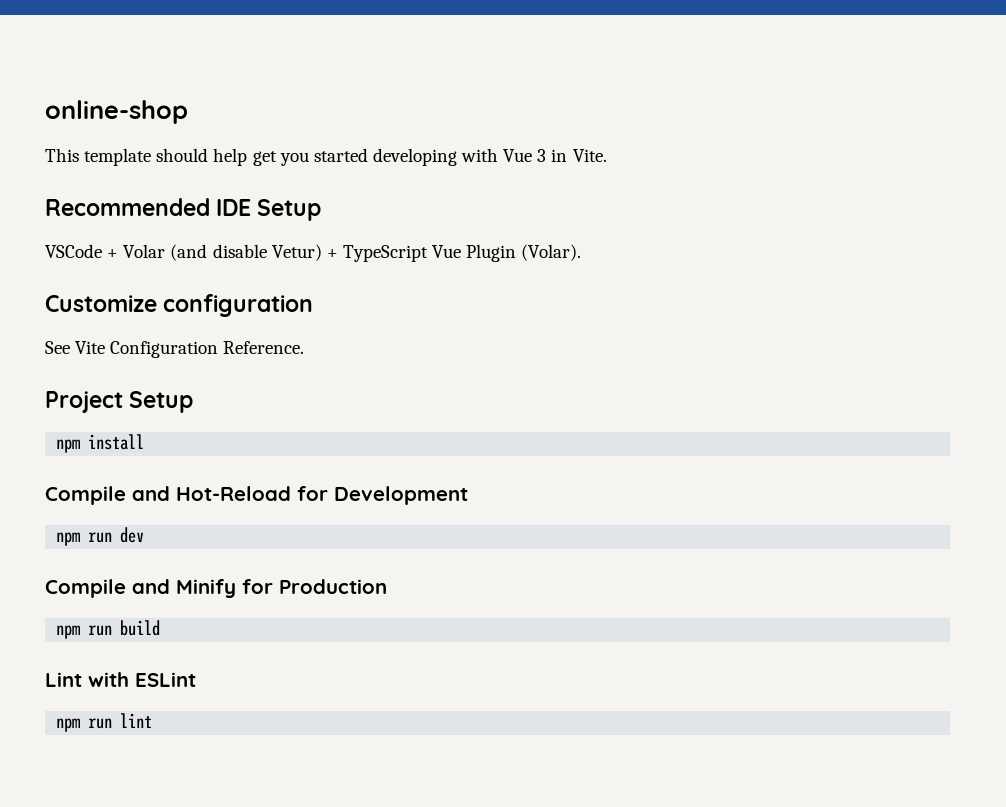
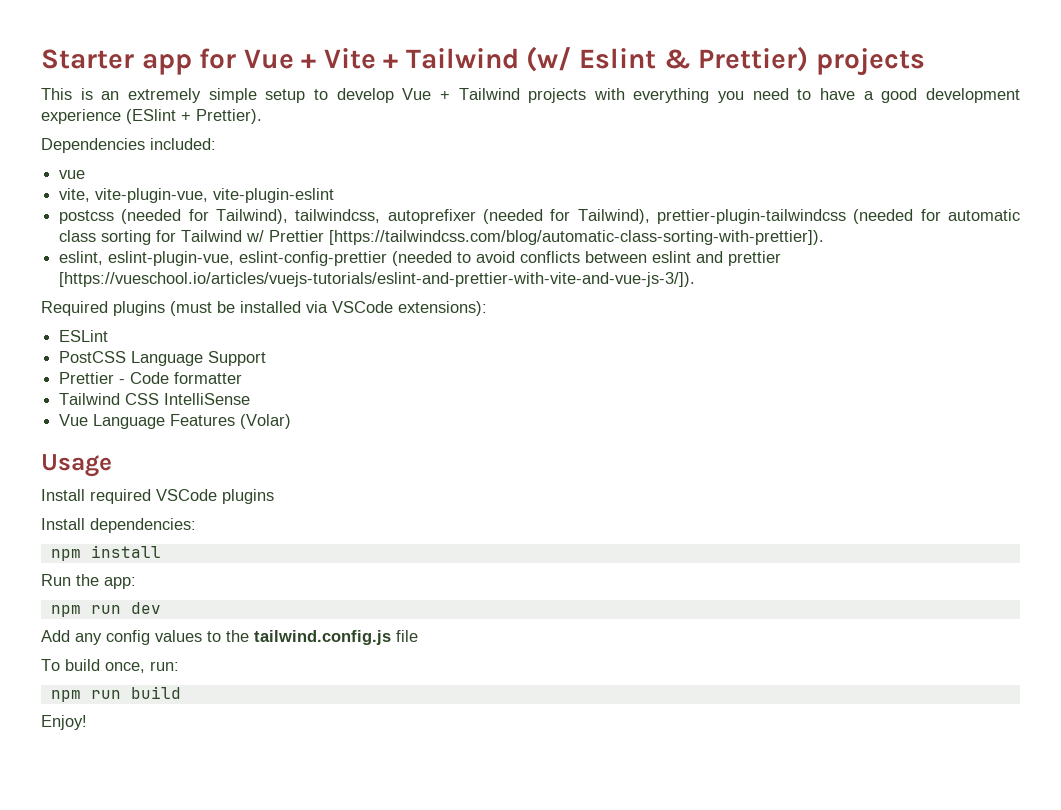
[45,100,188,124] [45,148,607,166] [45,198,322,221] [45,244,582,262] [45,294,314,317] [45,341,305,358] [45,391,194,413] [56,434,145,453] [45,486,468,505] [56,527,145,546] [45,579,387,598] [56,620,161,639] [45,672,196,687] [56,713,153,732] online-shop // This template should help get you started developing with Vue 3 in Vite. // Recommended IDE Setup // VSCode + Volar (and disable Vetur) + TypeScript Vue Plugin (Volar). // Customize configuration // See Vite Configuration Reference. // Project Setup // npm install // Compile and Hot-Reload for Development // npm run dev // Compile and Minify for Production // npm run build // Lint with ESLint // npm run lint -> [41,46,925,76] [41,88,1020,103] [41,109,262,124] [41,138,216,153] [59,170,86,179] [59,188,335,203] [59,209,1020,224] [59,230,825,245] [59,251,782,266] [59,272,696,287] [41,301,487,316] [59,330,109,342] [59,351,267,366] [59,372,243,384] [59,393,251,405] [59,414,292,429] [41,454,112,477] [41,489,274,504] [41,518,196,533] [50,545,161,561] [41,574,136,589] [50,602,161,617] [41,630,418,645] [41,659,179,673] [50,686,181,702] [41,715,87,730] Starter app for Vue + Vite + Tailwind (w/ Eslint & Prettier) projects // This is an extremely simple setup to develop Vue + Tailwind projects with everything you need to have a good development experience (ESlint + Prettier). // Dependencies included: // vue // vite, vite-plugin-vue, vite-plugin-eslint // postcss (needed for Tailwind), tailwindcss, autoprefixer (needed for Tailwind), prettier-plugin-tailwindcss (needed for automatic class sorting for Tailwind w/ Prettier [https://tailwindcss.com/blog/automatic-class-sorting-with-prettier]). // eslint, eslint-plugin-vue, eslint-config-prettier (needed to avoid conflicts between eslint and prettier [https://vueschool.io/articles/vuejs-tutorials/eslint-and-prettier-with-vite-and-vue-js-3/]). // Required plugins (must be installed via VSCode extensions): // ESLint // PostCSS Language Support // Prettier - Code formatter // Tailwind CSS IntelliSense // Vue Language Features (Volar) // Usage // Install required VSCode plugins // Install dependencies: // npm install // Run the app: // npm run dev // Add any config values to the tailwind.config.js file // To build once, run: // npm run build // Enjoy!

